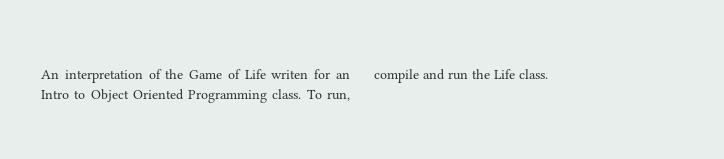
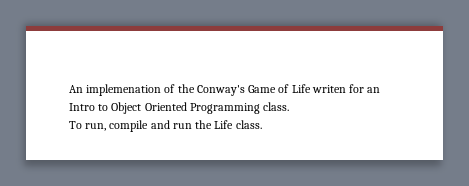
[64,70,143,83] interpretation -> [86,84,162,96] implemenation
(184, 74) none -> [196,85,245,96] Conway's
(302, 94) none -> (290, 106) //

